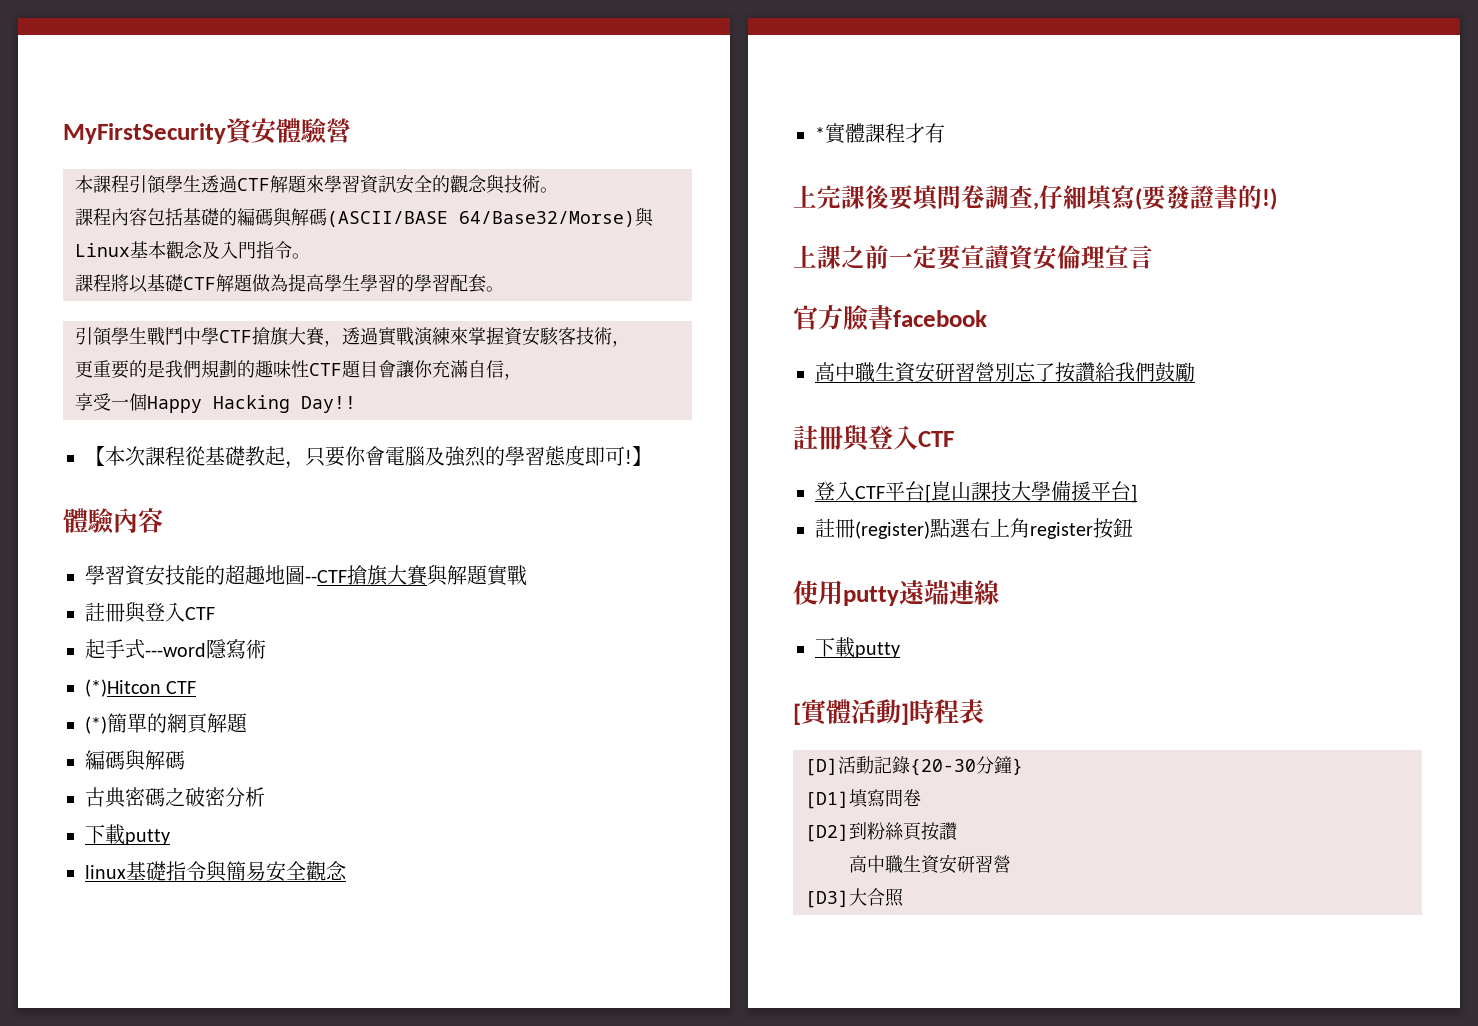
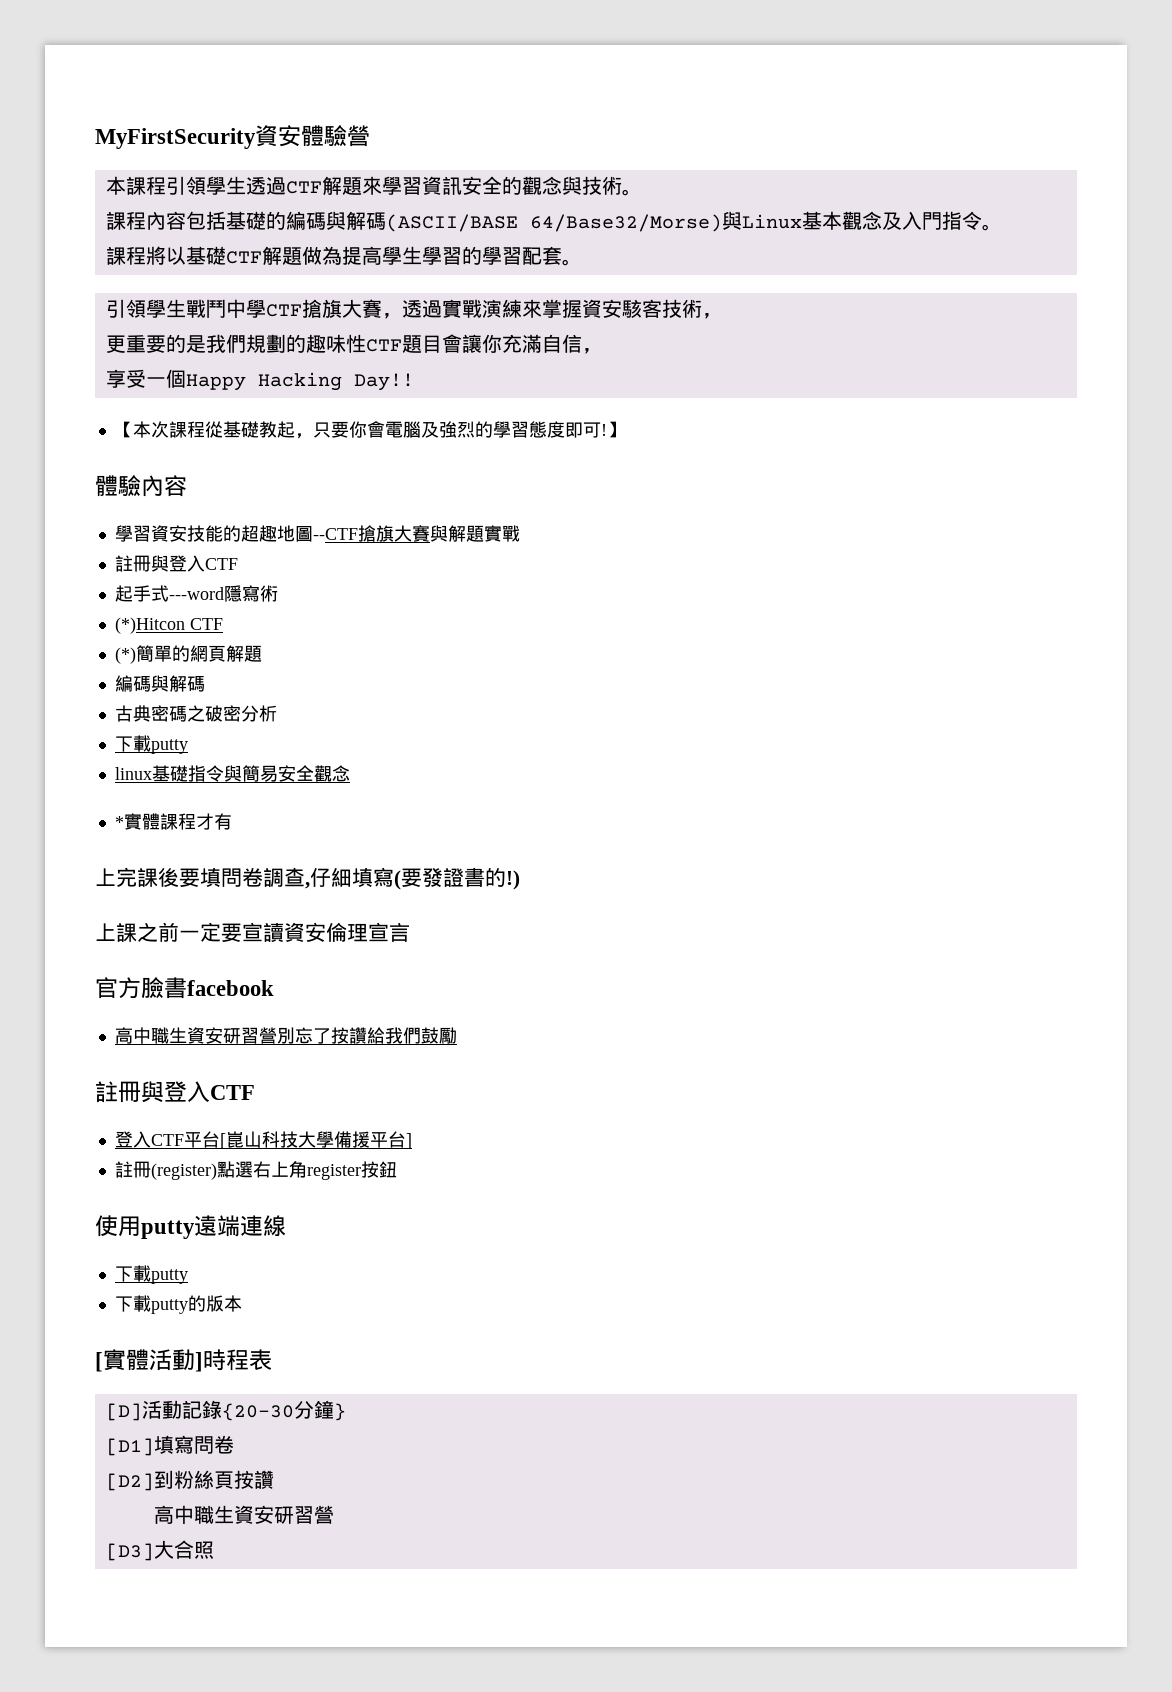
[971,481,991,501] 課 -> [261,1131,280,1148] 科
(900, 650) none -> [114,1295,242,1314] // 下載putty的版本

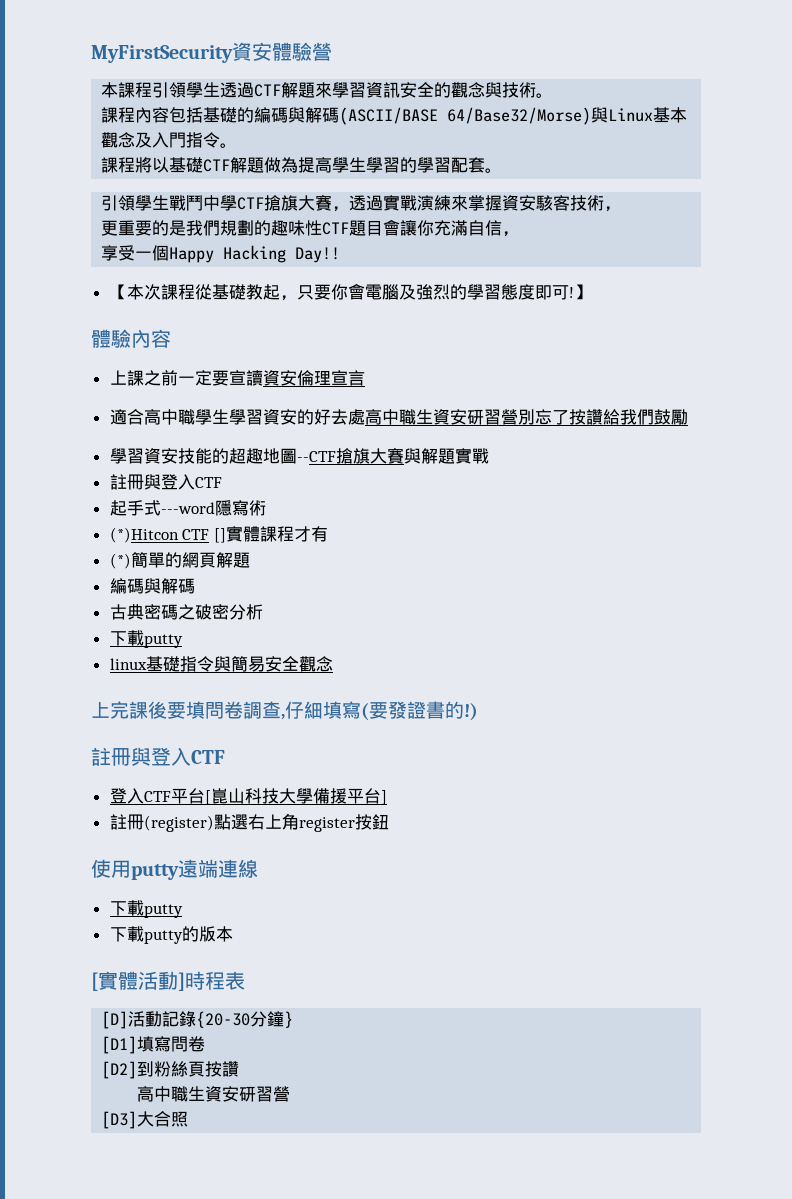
(187, 486) none -> [109,370,365,386] [109,409,688,425] // 上課之前一定要宣讀資安倫理宣言 // 適合高中職學生學習資安的好去處高中職生資安研習營別忘了按讚給我們鼓勵
(223, 624) none -> [213,526,328,543] []實體課程才有
[114,813,232,830] // *實體課程才有 -> (333, 664) none
[95,922,410,943] [95,977,274,999] [114,1027,457,1044] // 上課之前一定要宣讀資安倫理宣言 // 官方臉書facebook // 高中職生資安研習營別忘了按讚給我們鼓勵 -> (478, 712) none

